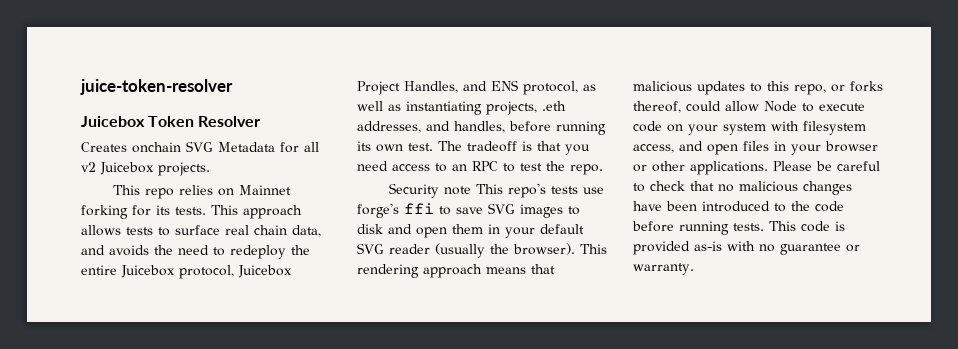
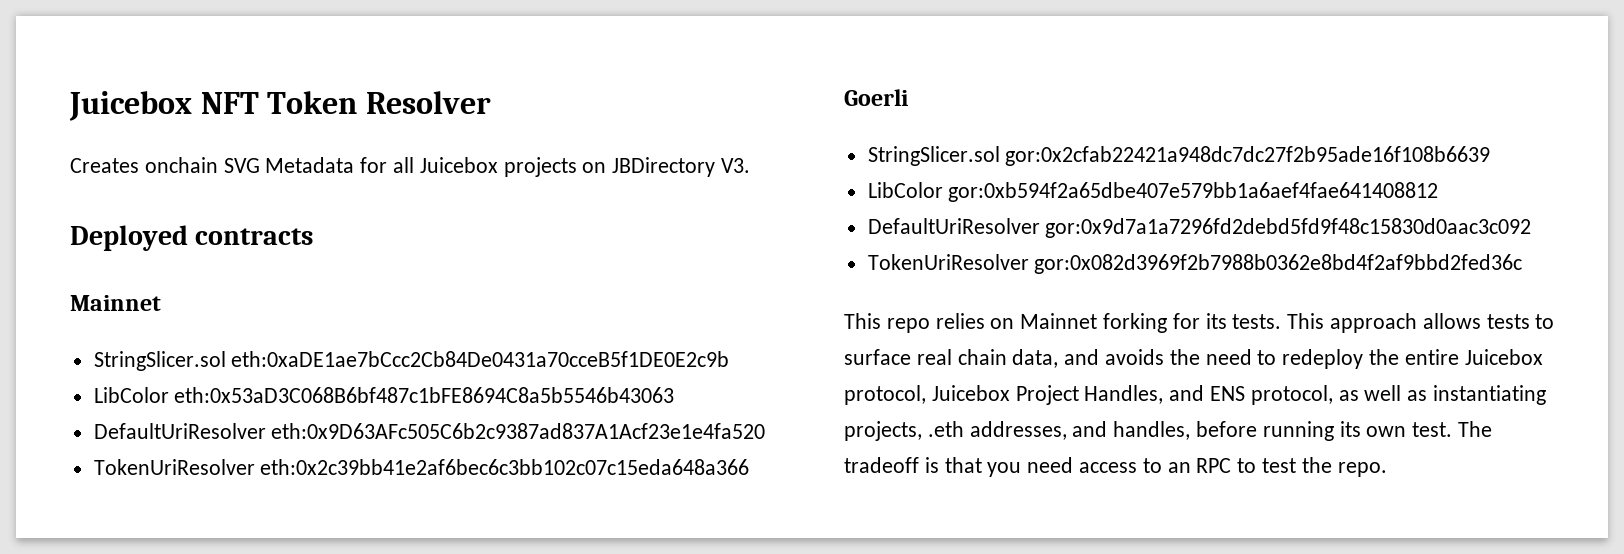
[80,79,233,95] [81,116,145,127] juice-token-resolver // Juicebox -> [69,91,259,121] Juicebox NFT
[81,162,210,176] v2 Juicebox projects. -> [419,157,751,177] [70,225,314,251] [70,295,161,311] [93,351,730,371] [93,387,675,403] [93,423,766,439] [93,459,750,475] [844,89,909,106] [867,146,1491,166] [867,182,1439,202] [867,218,1532,238] [867,254,1523,274] Juicebox projects on JBDirectory V3. // Deployed contracts // Mainnet // StringSlicer.sol eth:0xaDE1ae7bCcc2Cb84De0431a70cceB5f1DE0E2c9b // LibColor eth:0x53aD3C068B6bf487c1bFE8694C8a5b5546b43063 // DefaultUriResolver eth:0x9D63AFc505C6b2c9387ad837A1Acf23e1e4fa520 // TokenUriResolver eth:0x2c39bb41e2af6bec6c3bb102c07c15eda648a366 // Goerli // StringSlicer.sol gor:0x2cfab22421a948dc7dc27f2b95ade16f108b6639 // LibColor gor:0xb594f2a65dbe407e579bb1a6aef4fae641408812 // DefaultUriResolver gor:0x9d7a1a7296fd2debd5fd9f48c15830d0aac3c092 // TokenUriResolver gor:0x082d3969f2b7988b0362e8bd4f2af9bbd2fed36c
[388,183,604,198] [357,203,580,218] [357,224,584,238] [357,243,607,258] [357,264,555,278] [633,81,883,95] [633,101,865,113] [633,121,866,135] [633,141,878,155] [633,161,880,175] [633,181,852,195] [633,201,844,212] [632,221,845,235] [633,241,860,255] [633,263,694,275] // Security note This repo's tests use forge's ffi to save SVG images to disk and open them in your default SVG reader (usually the browser). This rendering approach means that malicious updates to this repo, or forks thereof, could allow Node to execute code on your system with filesystem access, and open files in your browser or other applications. Please be careful to check that no malicious changes have been introduced to the code before running tests. This code is provided as-is with no guarantee or warranty. -> (1387, 469) none

